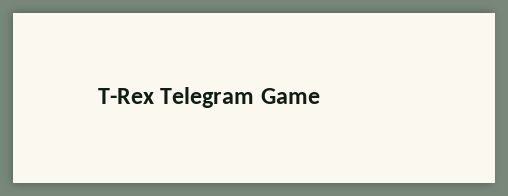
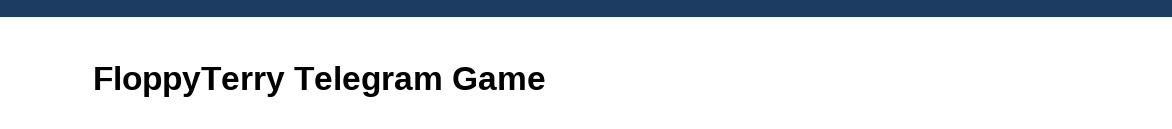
[98,88,154,104] T-Rex -> [93,66,285,97] FloppyTerry

